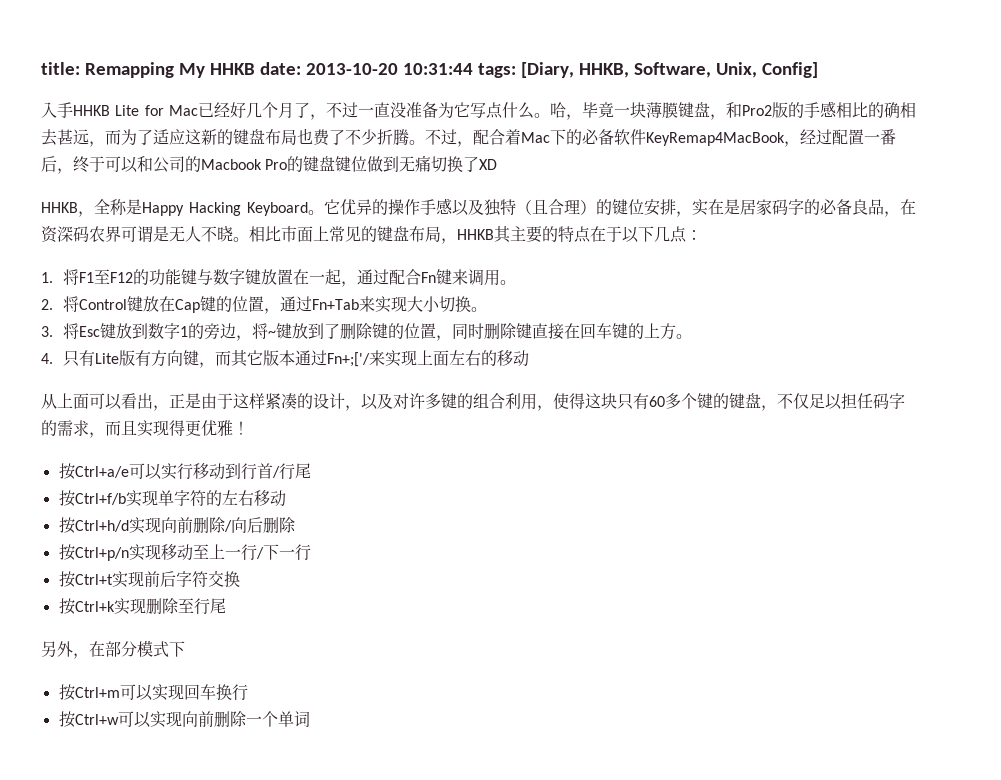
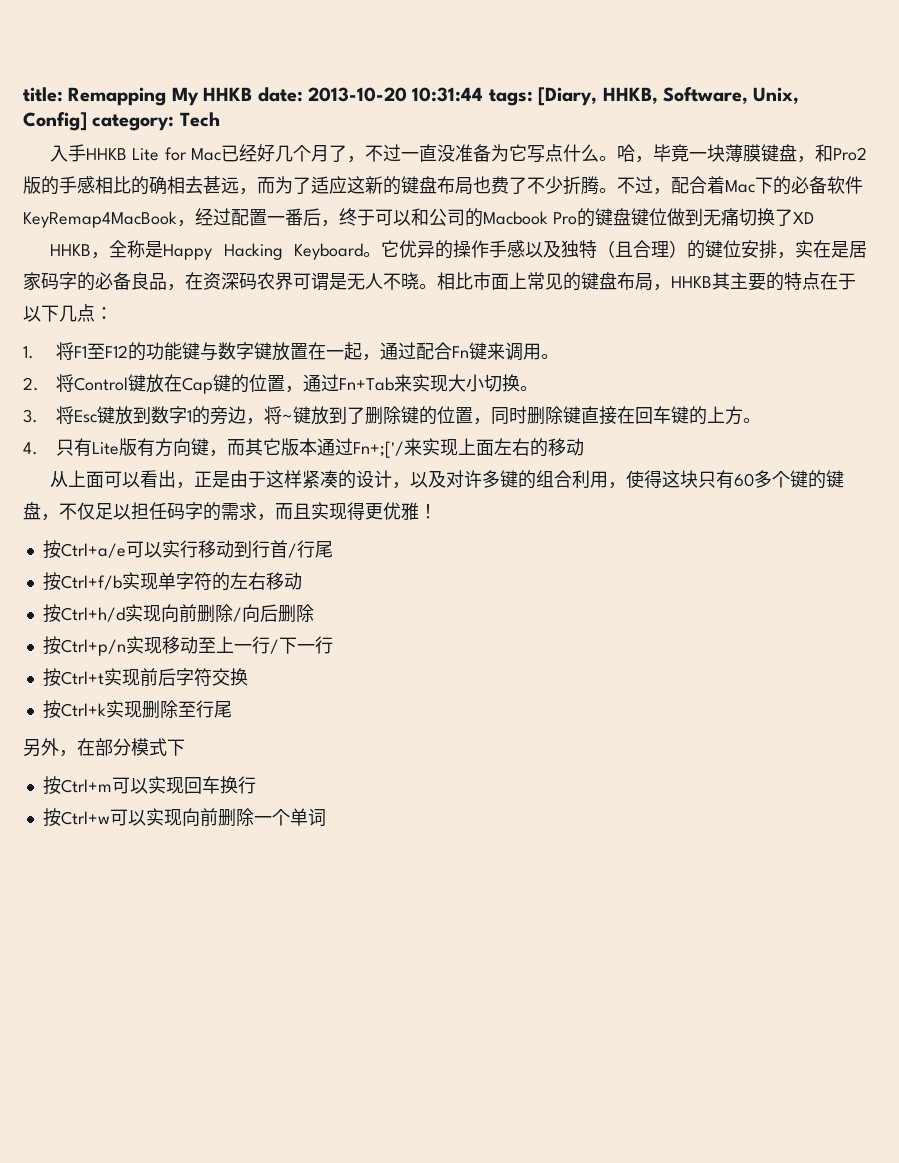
(818, 70) none -> [92,112,220,131] category: Tech

